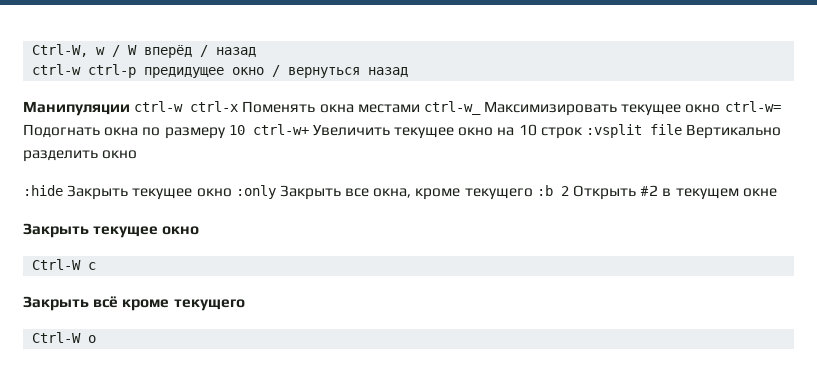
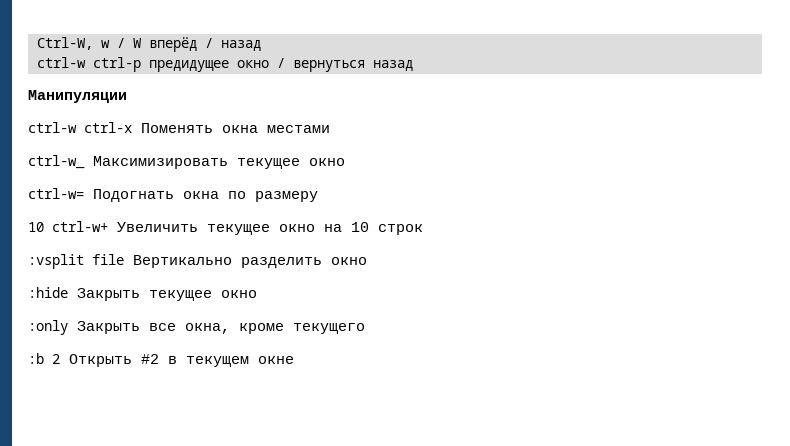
(130, 108) none -> (127, 96) //
(420, 108) none -> (330, 129) //
(721, 108) none -> (345, 162) //
(226, 133) none -> (318, 196) //
(583, 133) none -> (423, 229) //
(232, 192) none -> (257, 294) //
(533, 194) none -> (365, 328) //
[23,223,200,238] [32,259,97,270] [23,296,245,311] [32,332,97,343] // Закрыть текущее окно // Ctrl-W c // Закрыть всё кроме текущего // Ctrl-W o -> (294, 360) none

